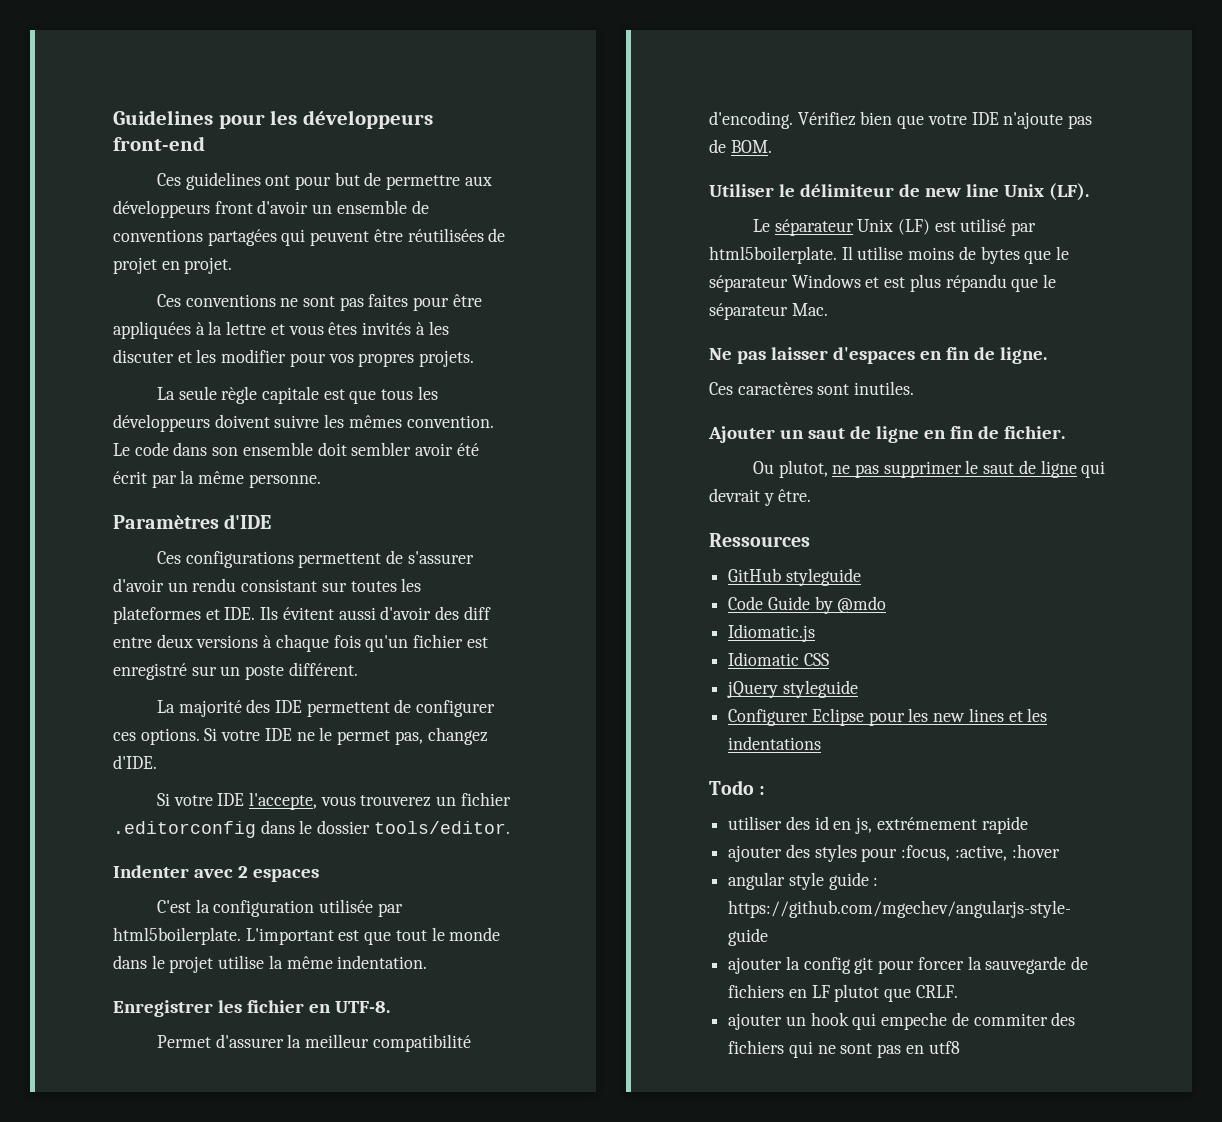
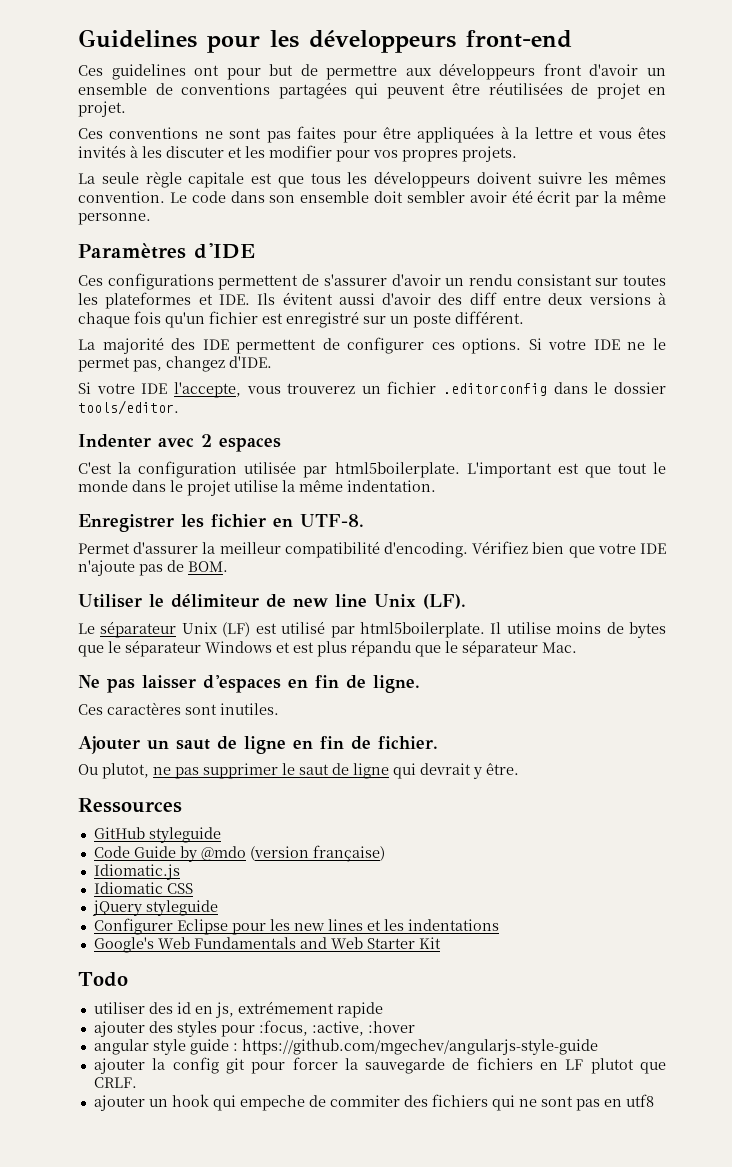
(887, 604) none -> [249,845,385,862] (version française)
(822, 743) none -> [93,937,441,953] // Google's Web Fundamentals and Web Starter Kit
[759,786,766,795] : -> (128, 979) none

